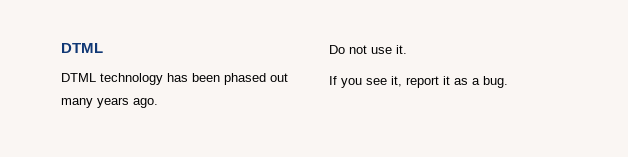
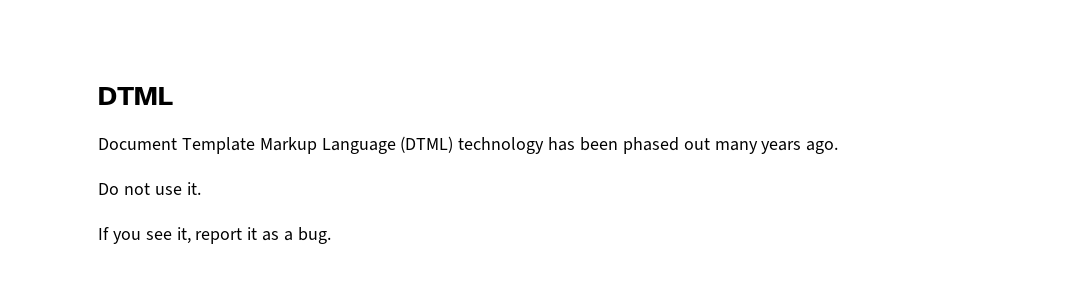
[61,73,96,82] DTML -> [98,136,454,154] Document Template Markup Language (DTML)

